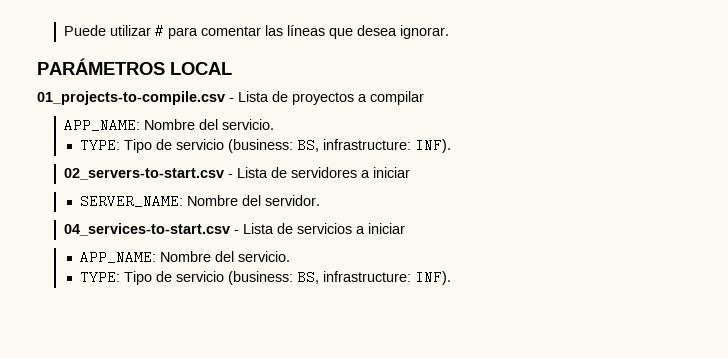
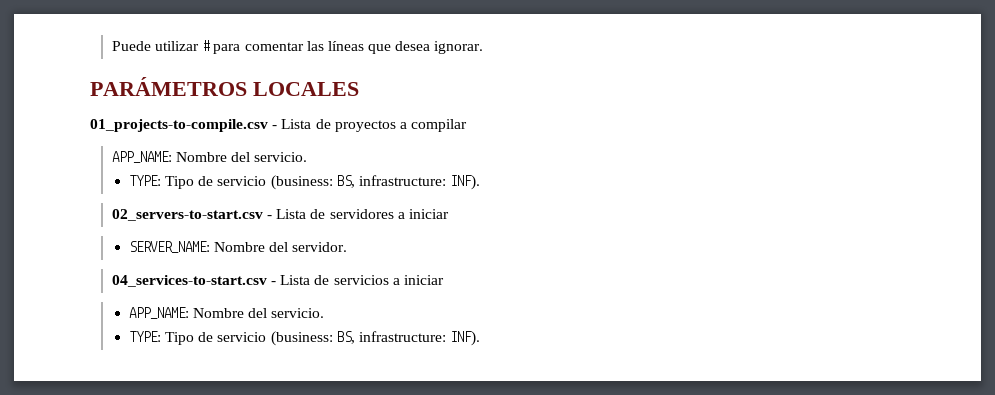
[170,62,232,75] LOCAL -> [253,82,359,96] LOCALES

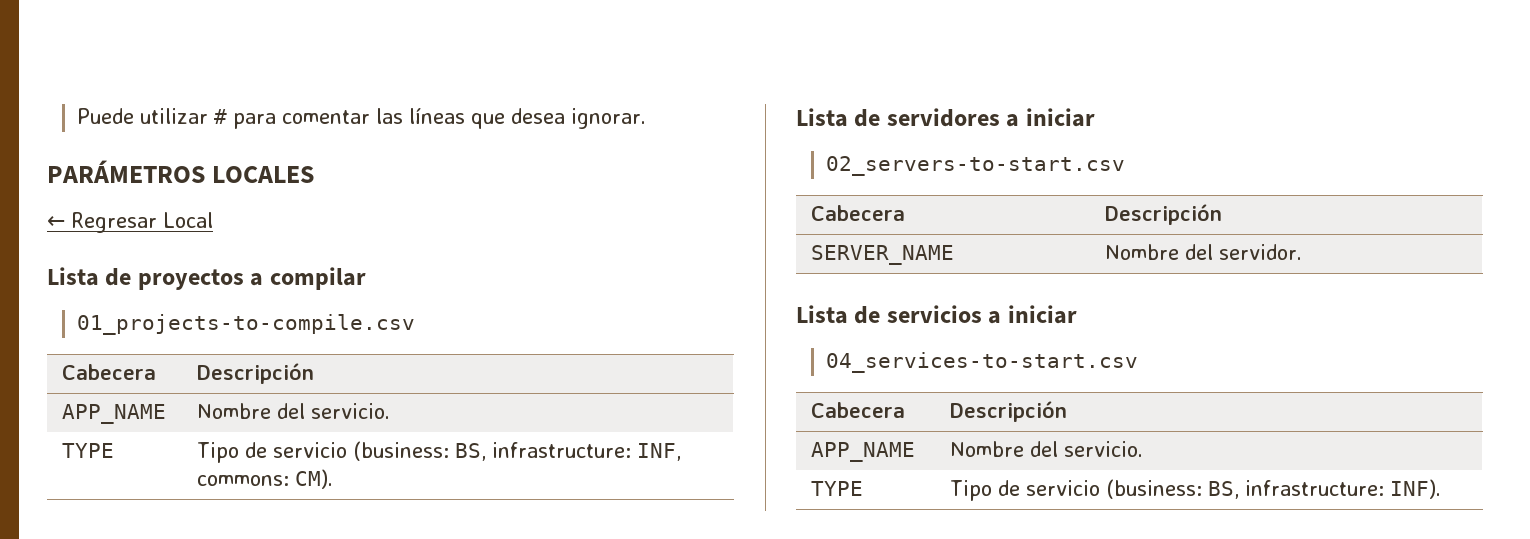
[90,119,278,132] 01_projects-to-compile.csv - -> [47,212,213,233] ← Regresar Local //
[111,151,308,163] [128,175,481,190] [111,209,449,221] [128,241,348,253] [111,275,444,287] [128,307,325,319] [128,331,481,346] APP_NAME: Nombre del servicio. // TYPE: Tipo de servicio (business: BS, infrastructure: INF). // 02_servers-to-start.csv - Lista de servidores a iniciar // SERVER_NAME: Nombre del servidor. // 04_services-to-start.csv - Lista de servicios a iniciar // APP_NAME: Nombre del servicio. // TYPE: Tipo de servicio (business: BS, infrastructure: INF). -> [77,314,416,335] [62,364,157,380] [197,363,315,384] [62,404,167,424] [197,403,391,419] [62,443,115,458] [197,441,682,463] [197,469,334,489] [796,108,1095,127] [826,156,1126,176] [811,205,906,221] [1105,204,1223,225] [811,245,955,265] [1105,244,1303,260] [796,305,1077,324] [826,352,1139,373] [811,402,906,418] [950,401,1068,422] [811,442,916,462] [950,441,1144,457] [811,481,864,496] [950,479,1442,501] 01_projects-to-compile.csv // Cabecera | Descripción // APP_NAME | Nombre del servicio. // TYPE | Tipo de servicio (business: BS, infrastructure: INF, commons: CM). // Lista de servidores a iniciar // 02_servers-to-start.csv // Cabecera | Descripción // SERVER_NAME | Nombre del servidor. // Lista de servicios a iniciar // 04_services-to-start.csv // Cabecera | Descripción // APP_NAME | Nombre del servicio. // TYPE | Tipo de servicio (business: BS, infrastructure: INF).

